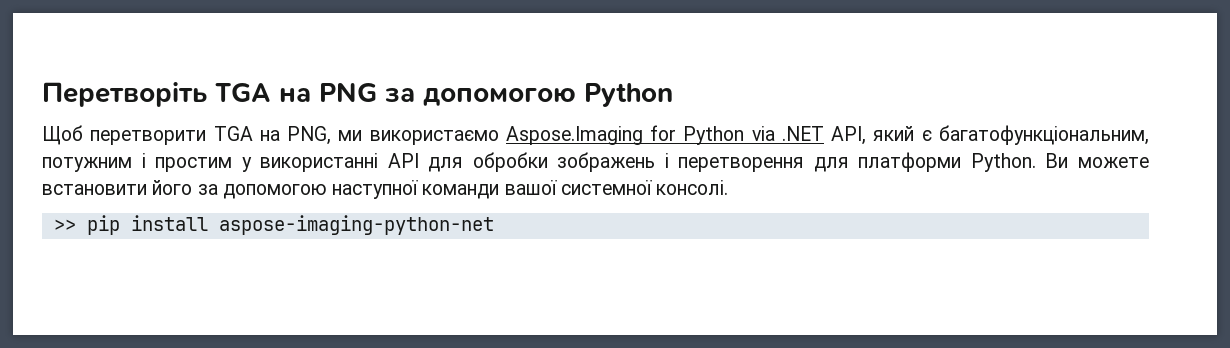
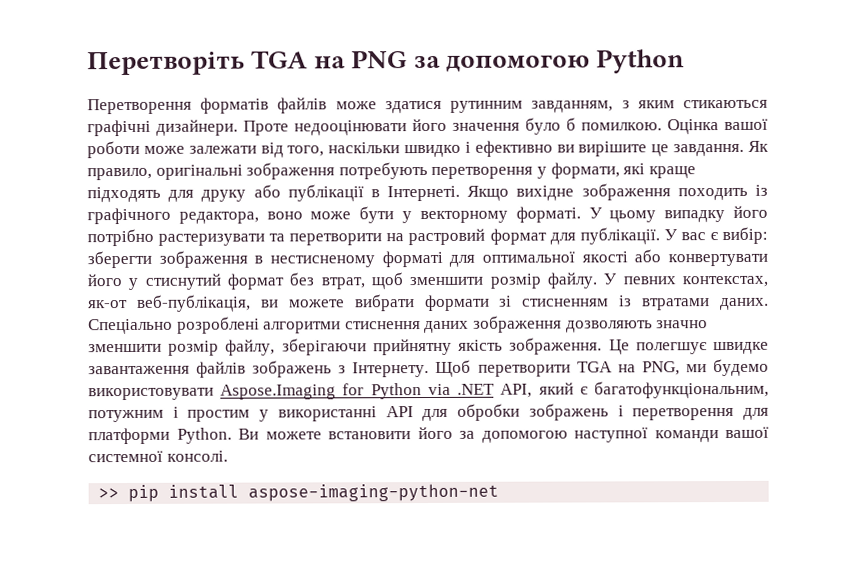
(673, 95) none -> [87,97,768,115] [87,117,768,137] [87,140,769,159] [87,162,696,181] [87,183,768,203] [87,205,769,225] [87,226,768,247] [87,249,768,269] [87,272,768,290] [88,294,769,312] [88,315,709,335] [88,337,769,356] [88,360,430,378] Перетворення форматів файлів може здатися рутинним завданням, з яким стикаються графічні дизайнери. Проте недооцінювати його значення було б помилкою. Оцінка вашої роботи може залежати від того, наскільки швидко і ефективно ви вирішите це завдання. Як правило, оригінальні зображення потребують перетворення у формати, які краще підходять для друку або публікації в Інтернеті. Якщо вихідне зображення походить із графічного редактора, воно може бути у векторному форматі. У цьому випадку його потрібно растеризувати та перетворити на растровий формат для публікації. У вас є вибір: зберегти зображення в нестисненому форматі для оптимальної якості або конвертувати його у стиснутий формат без втрат, щоб зменшити розмір файлу. У певних контекстах, як-от веб-публікація, ви можете вибрати формати зі стисненням із втратами даних. Спеціально розроблені алгоритми стиснення даних зображення дозволяють значно зменшити розмір файлу, зберігаючи прийнятну якість зображення. Це полегшує швидке завантаження файлів зображень з Інтернету.
[369,130,499,145] використаємо -> [713,358,769,377] [88,387,214,401] будемо використовувати

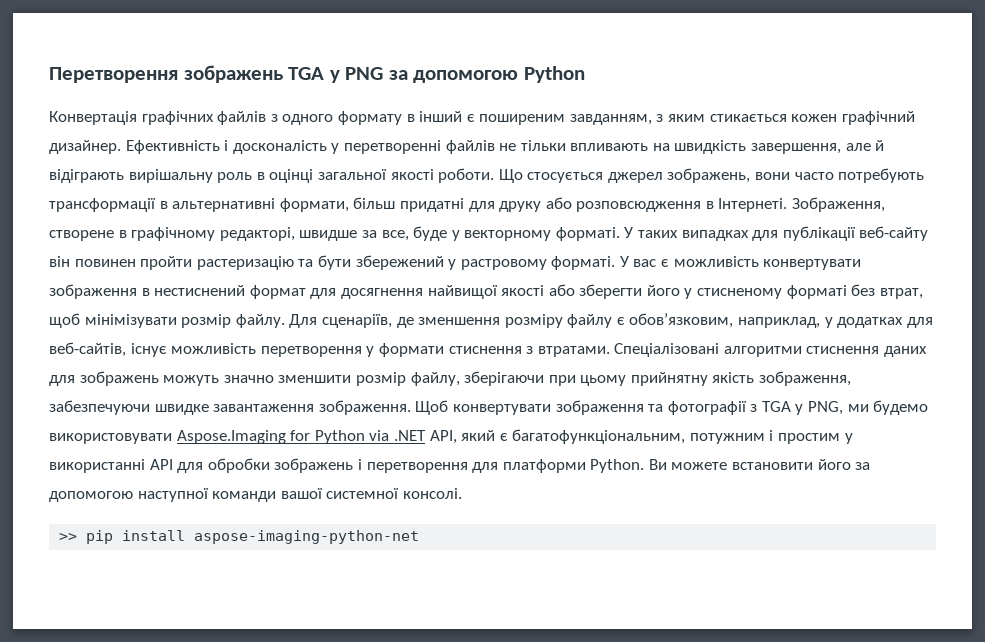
[87,50,347,76] Перетворіть TGA на -> [49,65,340,83] Перетворення зображень TGA у
[87,97,768,115] [87,117,768,137] [87,140,769,159] [87,162,696,181] [87,186,161,203] Перетворення форматів файлів може здатися рутинним завданням, з яким стикаються графічні дизайнери. Проте недооцінювати його значення було б помилкою. Оцінка вашої роботи може залежати від того, наскільки швидко і ефективно ви вирішите це завдання. Як правило, оригінальні зображення потребують перетворення у формати, які краще підходять -> [49,111,915,125] [49,140,885,154] [49,168,925,183] [49,197,464,212] Конвертація графічних файлів з одного формату в інший є поширеним завданням, з яким стикається кожен графічний дизайнер. Ефективність і досконалість у перетворенні файлів не тільки впливають на швидкість завершення, але й відіграють вирішальну роль в оцінці загальної якості роботи. Що стосується джерел зображень, вони часто потребують трансформації в альтернативні формати, більш придатні
[287,184,364,202] публікації -> [576,201,702,212] розповсюдження
[467,183,768,201] [87,205,769,225] [87,226,768,247] [87,250,575,269] Якщо вихідне зображення походить із графічного редактора, воно може бути у векторному форматі. У цьому випадку його потрібно растеризувати та перетворити на растровий формат для публікації. У вас є вибір: зберегти зображення в нестисненому форматі для оптимальної -> [792,197,886,212] [49,226,929,241] [49,255,862,270] [49,284,498,299] Зображення, створене в графічному редакторі, швидше за все, буде у векторному форматі. У таких випадках для публікації веб-сайту він повинен пройти растеризацію та бути збережений у растровому форматі. У вас є можливість конвертувати зображення в нестиснений формат для досягнення найвищої
[668,253,768,267] конвертувати -> [579,284,643,299] зберегти
[144,273,284,290] стиснутий формат -> [697,285,847,299] стисненому форматі
[409,276,484,286] зменшити -> [84,314,177,328] мінімізувати
[603,273,768,288] [88,294,769,312] [88,315,653,335] У певних контекстах, як-от веб-публікація, ви можете вибрати формати зі стисненням із втратами даних. Спеціально розроблені алгоритми стиснення даних зображення дозволяють -> [289,313,933,328] [49,342,928,357] [49,371,220,386] Для сценаріїв, де зменшення розміру файлу є обов’язковим, наприклад, у додатках для веб-сайтів, існує можливість перетворення у формати стиснення з втратами. Спеціалізовані алгоритми стиснення даних для зображень можуть
[372,337,769,356] [88,359,636,378] прийнятну якість зображення. Це полегшує швидке завантаження файлів зображень з Інтернету. Щоб перетворити TGA на -> [548,371,852,386] [49,400,804,415] при цьому прийнятну якість зображення, забезпечуючи швидке завантаження зображення. Щоб конвертувати зображення та фотографії з TGA у

